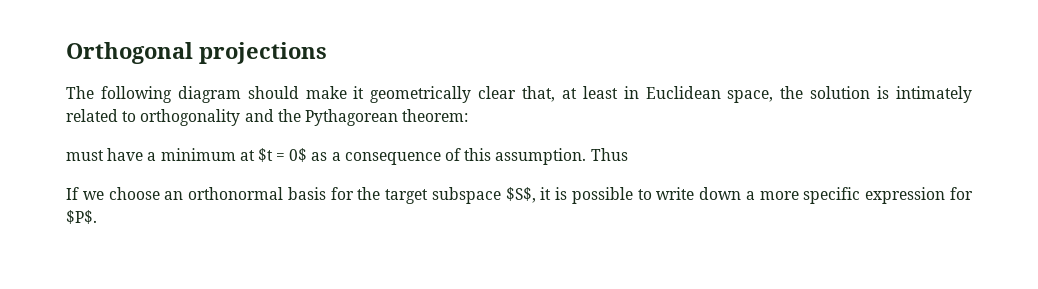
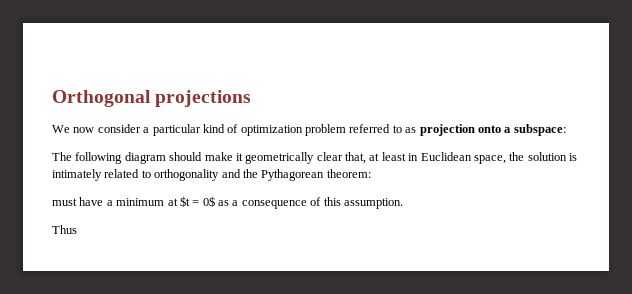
(327, 53) none -> [52,124,566,136] // We now consider a particular kind of optimization problem referred to as projection onto a subspace:
(587, 156) none -> (403, 203) //
[66,187,974,204] [66,210,97,224] // If we choose an orthonormal basis for the target subspace $S$, it is possible to write down a more specific expression for $P$. -> (77, 229) none

